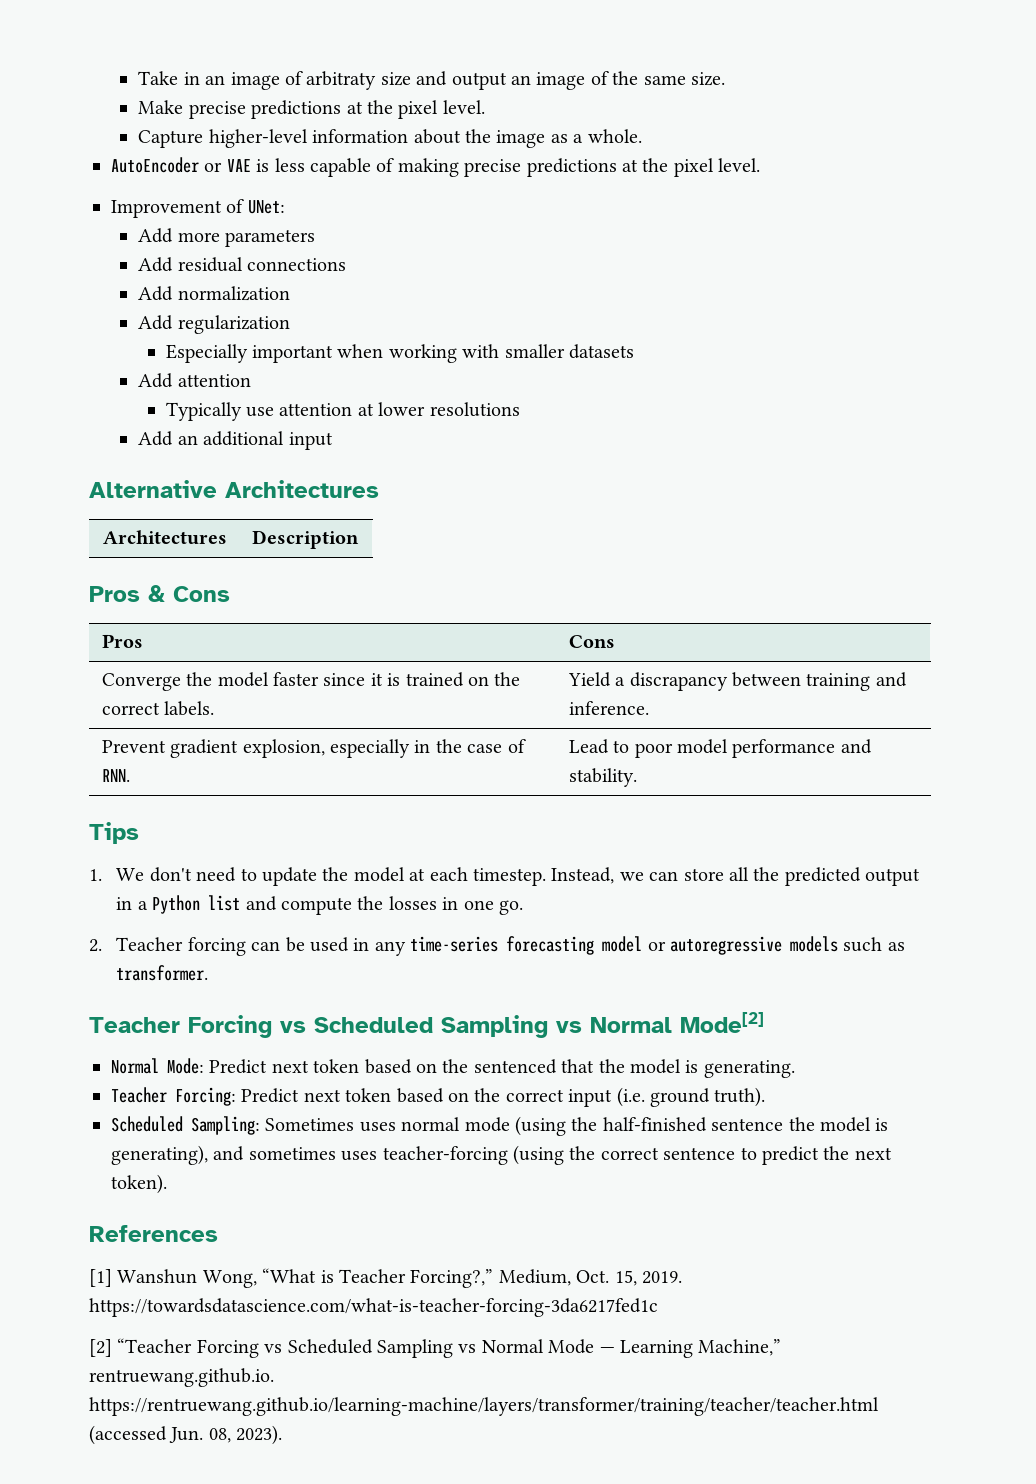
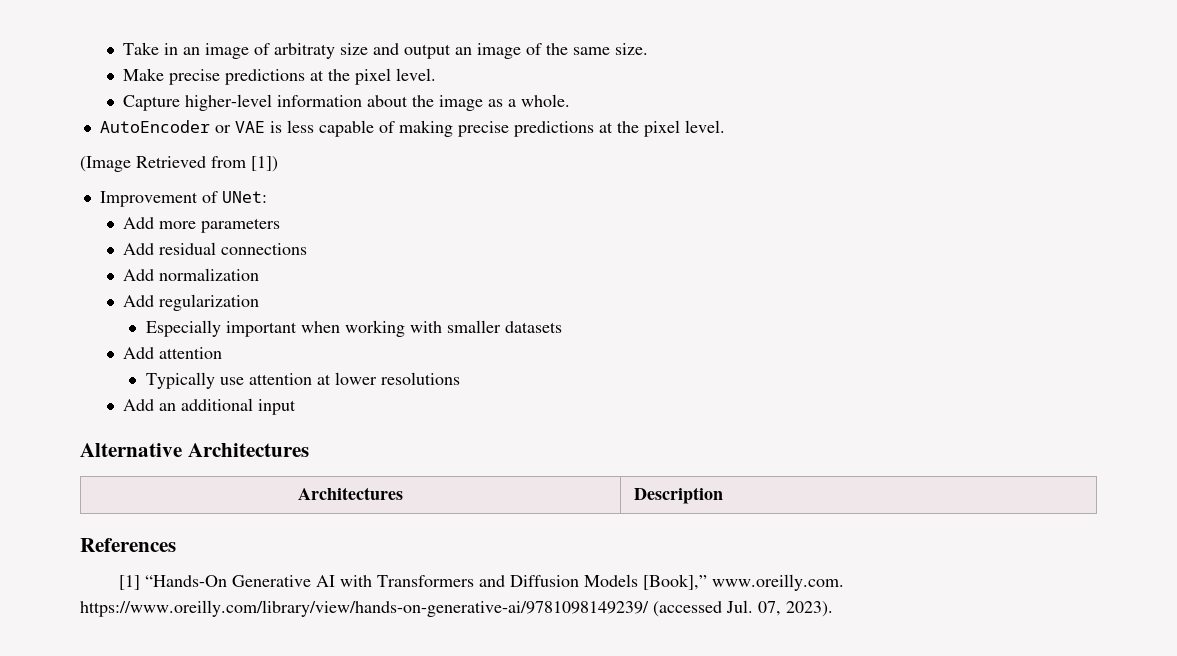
(761, 165) none -> [80,156,278,172] // (Image Retrieved from [1])
[89,585,230,602] [101,634,143,648] [568,635,615,648] [101,672,521,691] [101,701,215,716] [567,672,907,691] [568,701,649,715] [101,739,526,758] [101,769,130,782] [568,739,872,758] [568,768,637,787] [89,822,139,844] [89,867,921,886] [116,895,523,915] [89,936,905,956] [116,965,209,981] [89,1012,764,1038] [111,1058,795,1078] [111,1087,766,1107] [111,1116,889,1136] [111,1145,892,1165] [111,1174,167,1194] [89,1225,218,1242] [89,1268,682,1288] [89,1298,658,1317] [89,1338,782,1358] [89,1368,274,1387] [89,1397,879,1416] [89,1425,231,1445] Pros & Cons // Pros | Cons // Converge the model faster since it is trained on the correct labels. | Yield a discrapancy between training and inference. // Prevent gradient explosion, especially in the case of RNN. | Lead to poor model performance and stability. // Tips // 1. We don't need to update the model at each timestep. Instead, we can store all the predicted output in a Python list and compute the losses in one go. // 2. Teacher forcing can be used in any time-series forecasting model or autoregressive models such as transformer. // Teacher Forcing vs Scheduled Sampling vs Normal Mode[2] // Normal Mode: Predict next token based on the sentenced that the model is generating. // Teacher Forcing: Predict next token based on the correct input (i.e. ground truth). // Scheduled Sampling: Sometimes uses normal mode (using the half-finished sentence the model is generating), and sometimes uses teacher-forcing (using the correct sentence to predict the next token). // References // [1] Wanshun Wong, “What is Teacher Forcing?,” Medium, Oct. 15, 2019. https://towardsdatascience.com/what-is-teacher-forcing-3da6217fed1c // [2] “Teacher Forcing vs Scheduled Sampling vs Normal Mode — Learning Machine,” rentruewang.github.io. https://rentruewang.github.io/learning-machine/layers/transformer/training/teacher/teacher.html (accessed Jun. 08, -> [80,538,176,552] [119,574,845,591] [80,600,781,617] References // [1] “Hands-On Generative AI with Transformers and Diffusion Models [Book],” www.oreilly.com. https://www.oreilly.com/library/view/hands-on-generative-ai/9781098149239/ (accessed Jul. 07,

